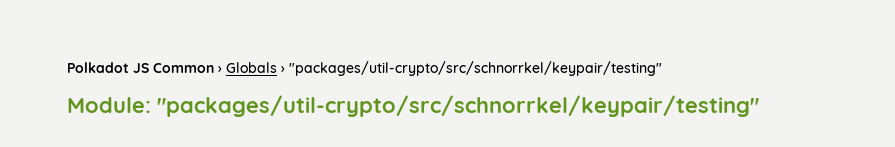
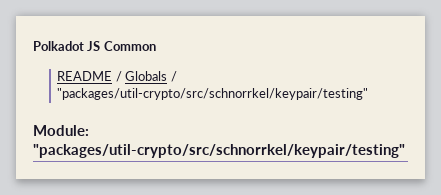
[218,62,285,73] › Globals › -> [57,71,177,82] // README / Globals /

